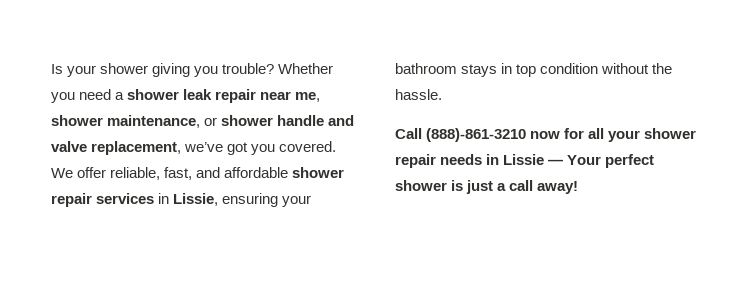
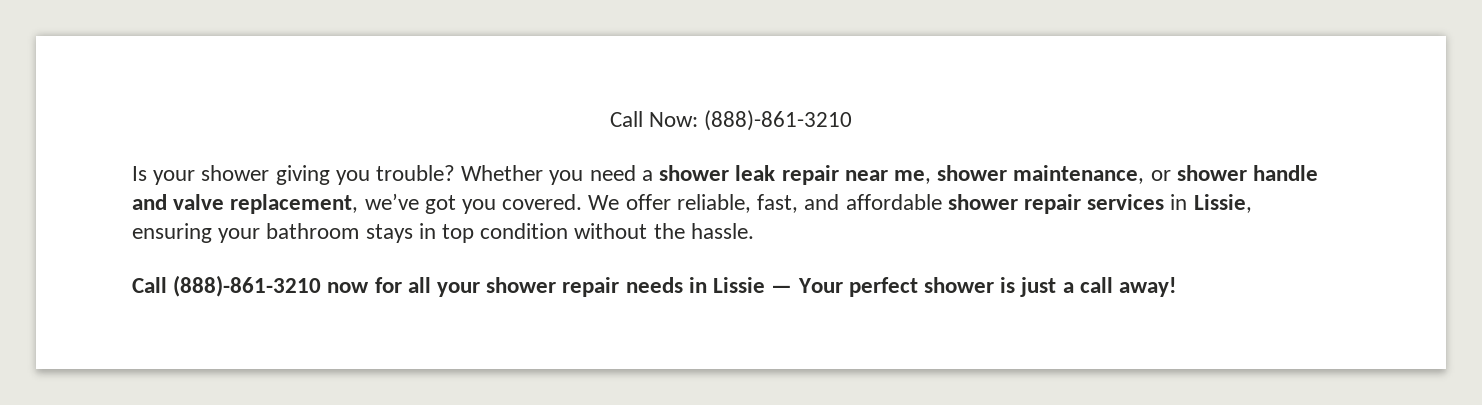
(51, 69) none -> [609,110,853,131] Call Now: (888)-861-3210 //

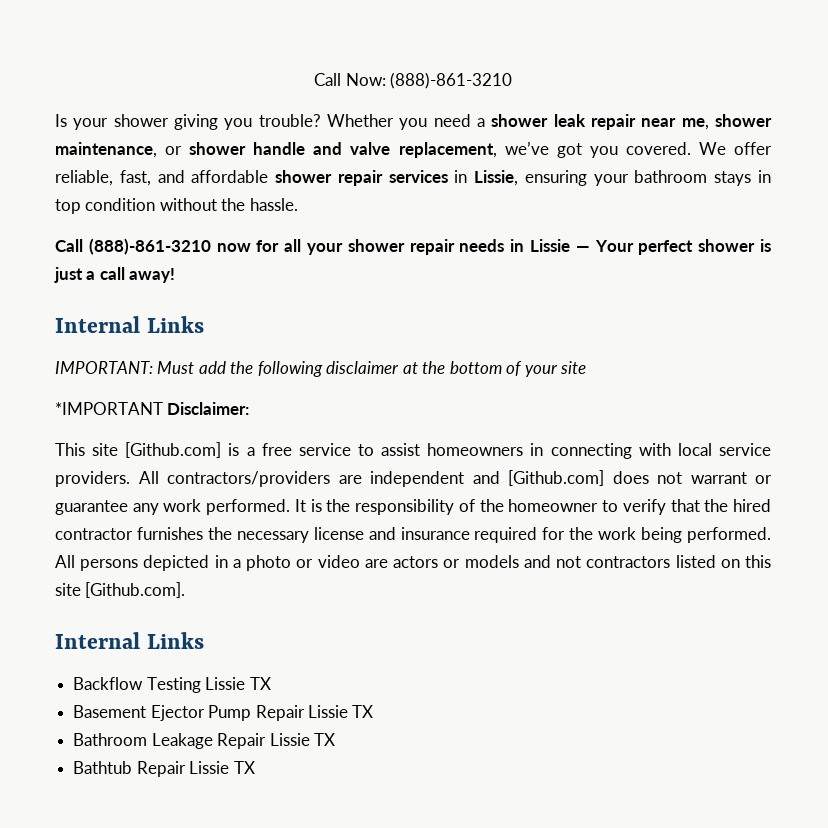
(1176, 287) none -> [55,316,204,333] [55,361,587,377] [55,402,250,415] [55,442,771,459] [55,470,772,487] [55,499,772,515] [55,527,771,543] [55,555,772,571] [55,582,186,598] [55,632,204,649] [73,677,271,693] [73,705,374,721] [73,733,335,749] [73,761,255,777] // Internal Links // IMPORTANT: Must add the following disclaimer at the bottom of your site // *IMPORTANT Disclaimer: // This site [Github.com] is a free service to assist homeowners in connecting with local service providers. All contractors/providers are independent and [Github.com] does not warrant or guarantee any work performed. It is the responsibility of the homeowner to verify that the hired contractor furnishes the necessary license and insurance required for the work being performed. All persons depicted in a photo or video are actors or models and not contractors listed on this site [Github.com]. // Internal Links // Backflow Testing Lissie TX // Basement Ejector Pump Repair Lissie TX // Bathroom Leakage Repair Lissie TX // Bathtub Repair Lissie TX

